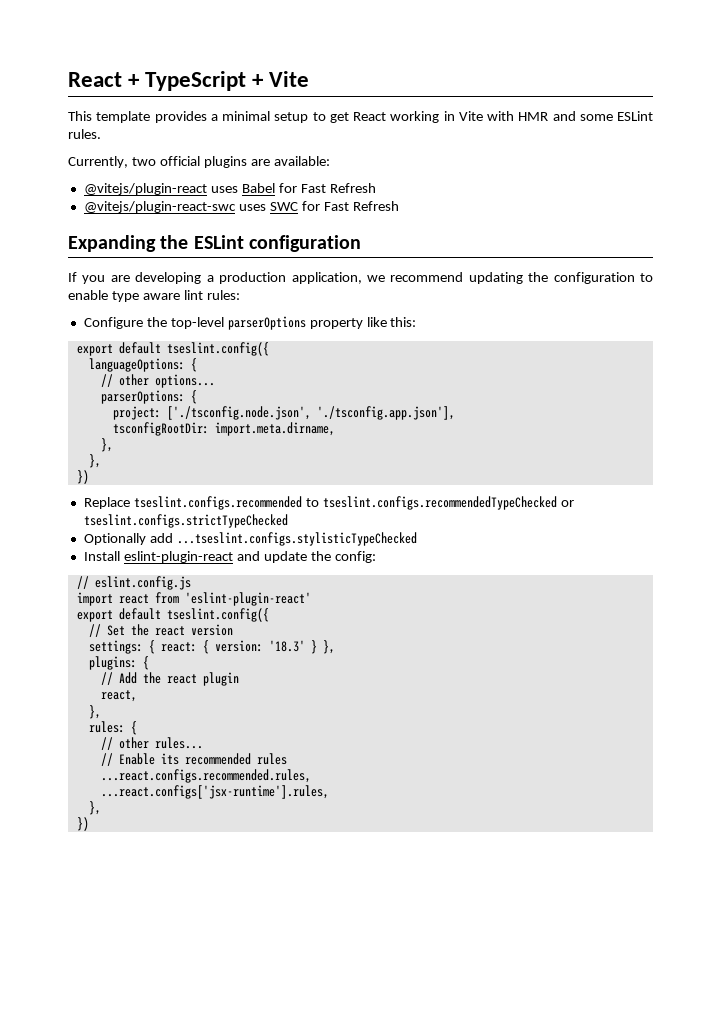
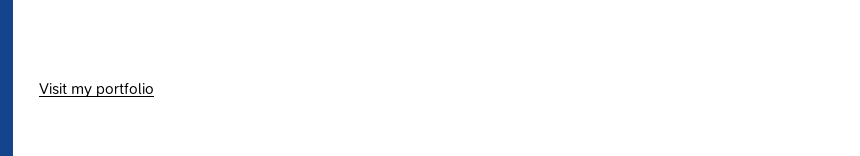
[68,71,310,91] [68,111,653,123] [68,129,101,139] [68,156,330,168] [83,183,376,195] [83,201,399,213] [68,235,361,252] [68,272,654,284] [68,290,240,302] [83,316,417,330] [76,342,269,356] [88,358,197,372] [100,374,215,388] [100,390,197,404] [112,406,455,420] [112,422,335,436] [100,438,113,452] [88,454,101,468] [76,470,89,484] [83,496,574,510] [83,514,288,528] [83,532,417,546] [83,551,376,563] [76,576,191,590] [76,592,311,606] [76,608,269,622] [88,624,233,637] [88,640,335,654] [88,656,149,670] [100,672,239,686] [100,690,137,702] [88,705,101,719] [88,721,137,735] [100,737,203,750] [100,753,287,766] [100,769,311,783] [100,785,329,799] [88,801,101,815] [76,817,89,831] React + TypeScript + Vite // This template provides a minimal setup to get React working in Vite with HMR and some ESLint rules. // Currently, two official plugins are available: // @vitejs/plugin-react uses Babel for Fast Refresh // @vitejs/plugin-react-swc uses SWC for Fast Refresh // Expanding the ESLint configuration // If you are developing a production application, we recommend updating the configuration to enable type aware lint rules: // Configure the top-level parserOptions property like this: // export default tseslint.config({ // languageOptions: { // // other options... // parserOptions: { // project: ['./tsconfig.node.json', './tsconfig.app.json'], // tsconfigRootDir: import.meta.dirname, // }, // }, // }) // Replace tseslint.configs.recommended to tseslint.configs.recommendedTypeChecked or tseslint.configs.strictTypeChecked // Optionally add ...tseslint.configs.stylisticTypeChecked // Install eslint-plugin-react and update the config: // // eslint.config.js // import react from 'eslint-plugin-react' // export default tseslint.config({ // // Set the react version // settings: { react: { version: '18.3' } }, // plugins: { // // Add the react plugin // react, // }, // rules: { // // other rules... // // Enable its recommended rules // ...react.configs.recommended.rules, // ...react.configs['jsx-runtime'].rules, // }, // }) -> [39,82,155,98] Visit my portfolio

